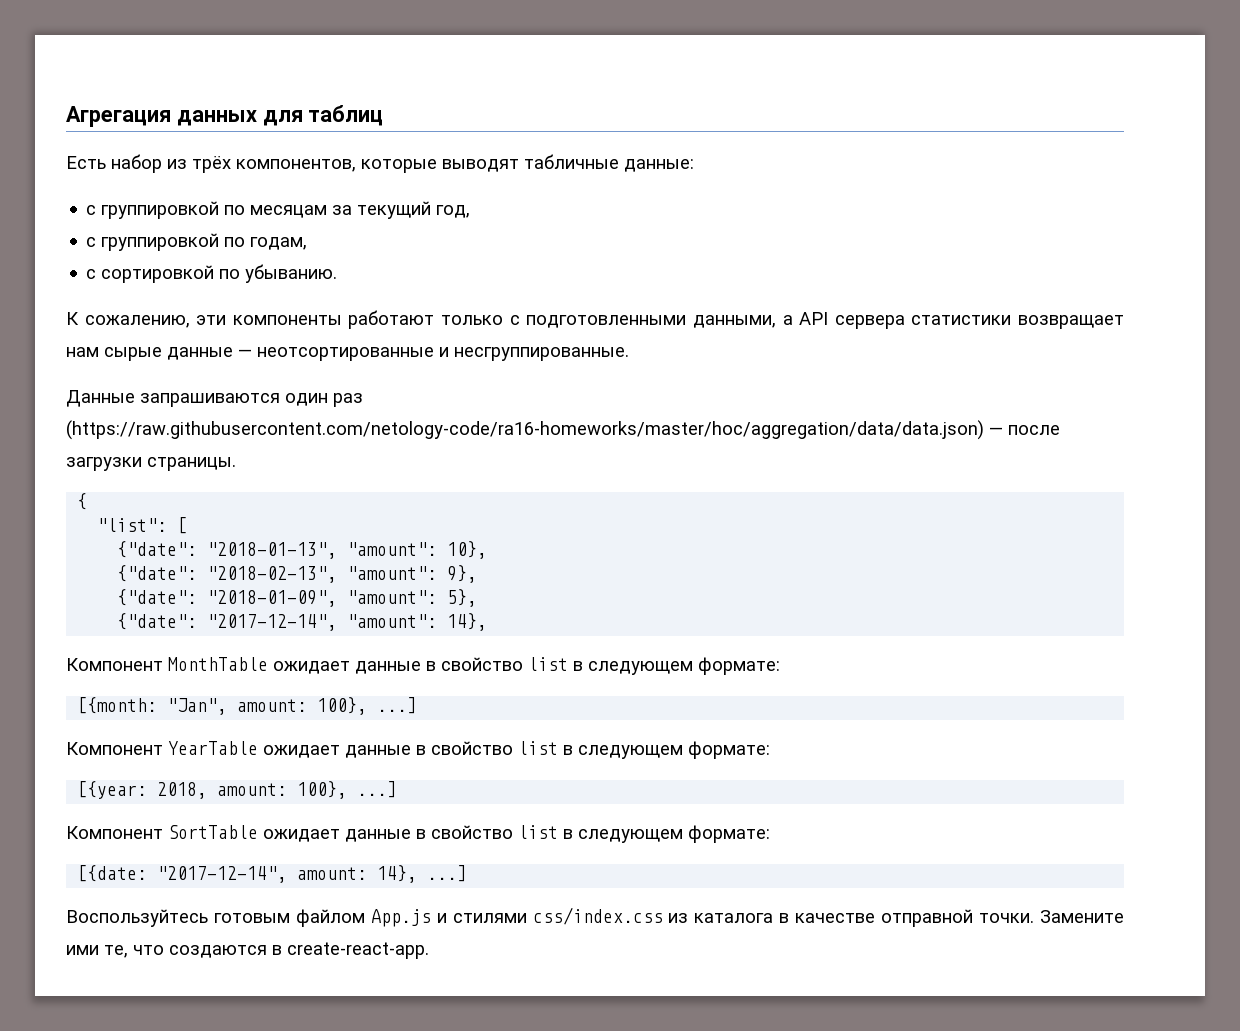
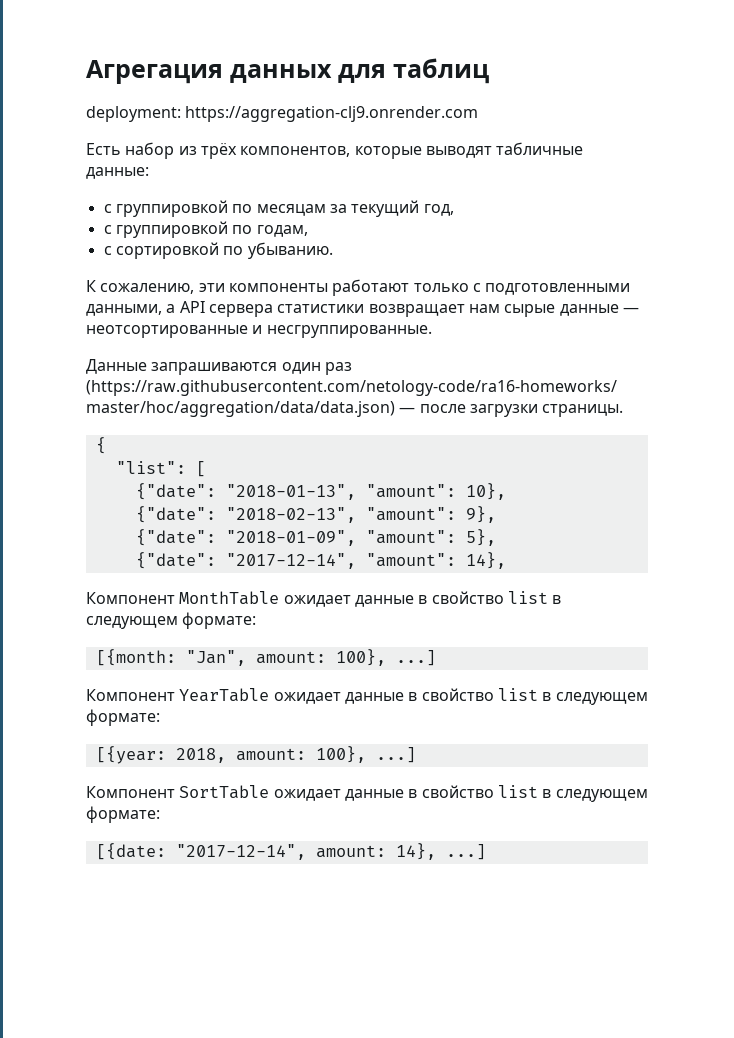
(384, 115) none -> [86,106,479,122] // deployment: https://aggregation-clj9.onrender.com
[66,907,1124,927] [66,942,429,959] // Воспользуйтесь готовым файлом App.js и стилями css/index.css из каталога в качестве отправной точки. Замените ими те, что создаются в create-react-app. -> (486, 852) none

